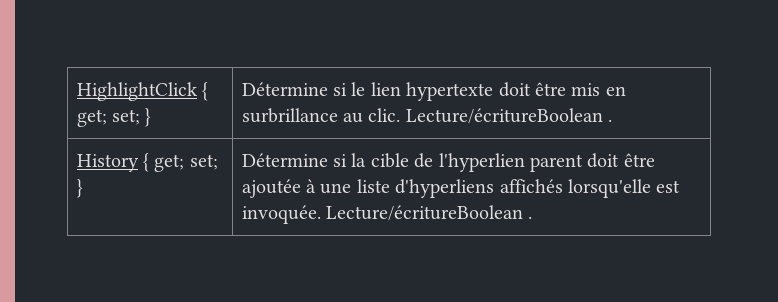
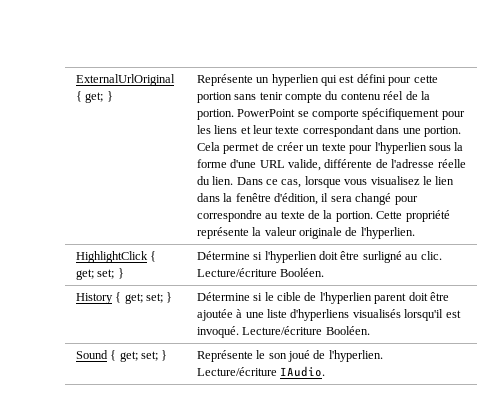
(76, 91) none -> [75,74,175,86] [75,91,113,103] [196,74,438,86] [196,91,430,103] [196,108,465,120] [196,125,461,137] [196,142,464,154] [196,159,466,171] [196,176,455,188] [196,193,418,205] [196,210,450,222] [196,227,415,239] ExternalUrlOriginal { get; } | Représente un hyperlien qui est défini pour cette portion sans tenir compte du contenu réel de la portion. PowerPoint se comporte spécifiquement pour les liens et leur texte correspondant dans une portion. Cela permet de créer un texte pour l'hyperlien sous la forme d'une URL valide, différente de l'adresse réelle du lien. Dans ce cas, lorsque vous visualisez le lien dans la fenêtre d'édition, il sera changé pour correspondre au texte de la portion. Cette propriété représente la valeur originale de l'hyperlien. //
[351,82,626,101] [241,108,613,124] le lien hypertexte doit être mis en surbrillance au clic. Lecture/écritureBoolean . -> [264,251,442,263] [196,268,325,277] l'hyperlien doit être surligné au clic. Lecture/écriture Booléen.
[351,153,367,167] la -> [264,292,274,301] le
[499,179,681,198] [241,205,533,224] affichés lorsqu'elle est invoquée. Lecture/écritureBoolean . -> [352,309,461,321] [196,326,370,338] [75,350,168,362] [196,350,383,362] [196,366,326,377] visualisés lorsqu'il est invoqué. Lecture/écriture Booléen. // Sound { get; set; } | Représente le son joué de l'hyperlien. Lecture/écriture IAudio.

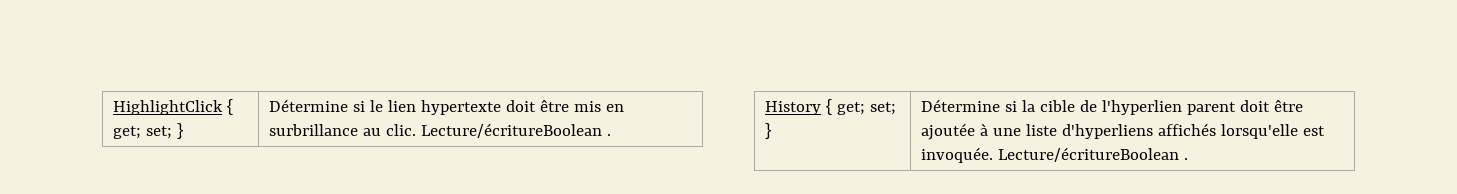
[75,74,175,86] [75,91,113,103] [196,74,438,86] [196,91,430,103] [196,108,465,120] [196,125,461,137] [196,142,464,154] [196,159,466,171] [196,176,455,188] [196,193,418,205] [196,210,450,222] [196,227,415,239] ExternalUrlOriginal { get; } | Représente un hyperlien qui est défini pour cette portion sans tenir compte du contenu réel de la portion. PowerPoint se comporte spécifiquement pour les liens et leur texte correspondant dans une portion. Cela permet de créer un texte pour l'hyperlien sous la forme d'une URL valide, différente de l'adresse réelle du lien. Dans ce cas, lorsque vous visualisez le lien dans la fenêtre d'édition, il sera changé pour correspondre au texte de la portion. Cette propriété représente la valeur originale de l'hyperlien. // -> (113, 107) none
[264,251,442,263] [196,268,325,277] l'hyperlien doit être surligné au clic. Lecture/écriture Booléen. -> [370,100,625,115] [269,123,612,138] le lien hypertexte doit être mis en surbrillance au clic. Lecture/écritureBoolean .
[264,292,274,301] le -> [1022,100,1036,112] la
[352,309,461,321] [196,326,370,338] [75,350,168,362] [196,350,383,362] [196,366,326,377] visualisés lorsqu'il est invoqué. Lecture/écriture Booléen. // Sound { get; set; } | Représente le son joué de l'hyperlien. Lecture/écriture IAudio. -> [1158,123,1326,139] [921,147,1189,163] affichés lorsqu'elle est invoquée. Lecture/écritureBoolean .

